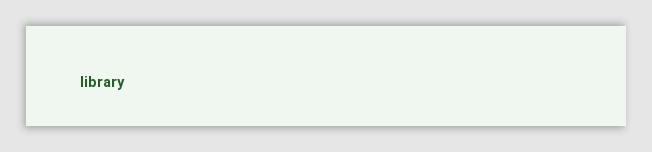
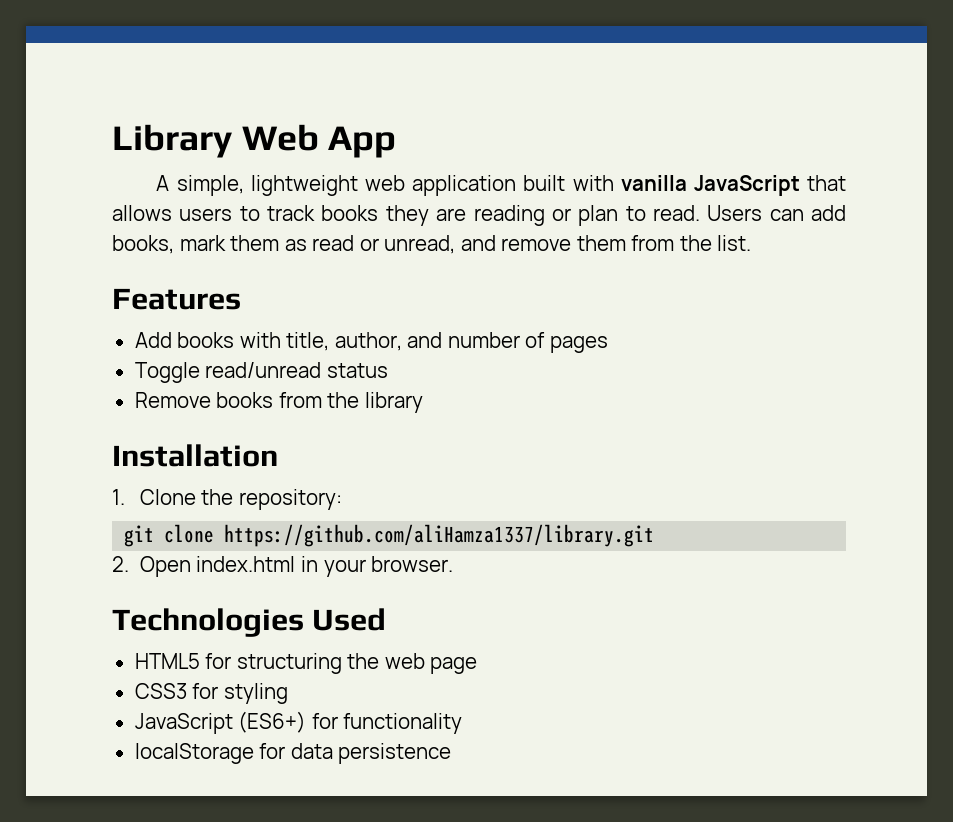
[80,76,125,90] library -> [112,124,397,158] [156,175,847,196] [112,205,846,226] [112,235,752,254] [112,288,241,310] [134,332,608,353] [134,362,388,383] [134,392,423,413] [112,444,278,467] [112,489,342,510] [124,524,655,547] [112,556,454,577] [112,608,387,637] [134,653,478,674] [134,683,288,704] [134,711,463,734] [134,743,452,764] Library Web App // A simple, lightweight web application built with vanilla JavaScript that allows users to track books they are reading or plan to read. Users can add books, mark them as read or unread, and remove them from the list. // Features // Add books with title, author, and number of pages // Toggle read/unread status // Remove books from the library // Installation // 1. Clone the repository: // git clone https://github.com/aliHamza1337/library.git // 2. Open index.html in your browser. // Technologies Used // HTML5 for structuring the web page // CSS3 for styling // JavaScript (ES6+) for functionality // localStorage for data persistence

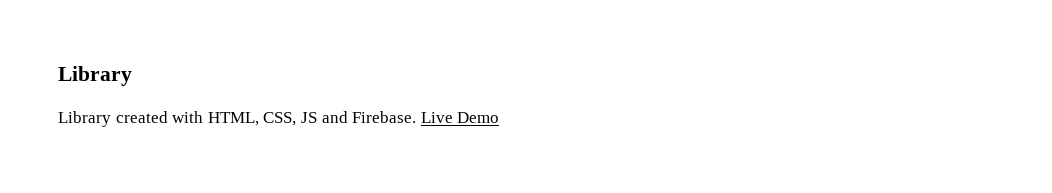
[112,124,397,158] [156,175,847,196] [112,205,846,226] [112,235,752,254] [112,288,241,310] [134,332,608,353] [134,362,388,383] [134,392,423,413] [112,444,278,467] [112,489,342,510] [124,524,655,547] [112,556,454,577] [112,608,387,637] [134,653,478,674] [134,683,288,704] [134,711,463,734] [134,743,452,764] Library Web App // A simple, lightweight web application built with vanilla JavaScript that allows users to track books they are reading or plan to read. Users can add books, mark them as read or unread, and remove them from the list. // Features // Add books with title, author, and number of pages // Toggle read/unread status // Remove books from the library // Installation // 1. Clone the repository: // git clone https://github.com/aliHamza1337/library.git // 2. Open index.html in your browser. // Technologies Used // HTML5 for structuring the web page // CSS3 for styling // JavaScript (ES6+) for functionality // localStorage for data persistence -> [58,66,132,86] [58,111,500,127] Library // Library created with HTML, CSS, JS and Firebase. Live Demo

